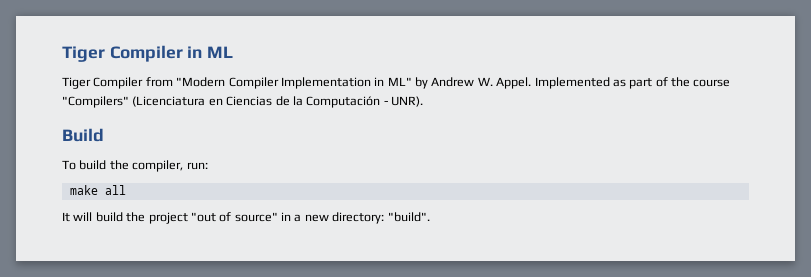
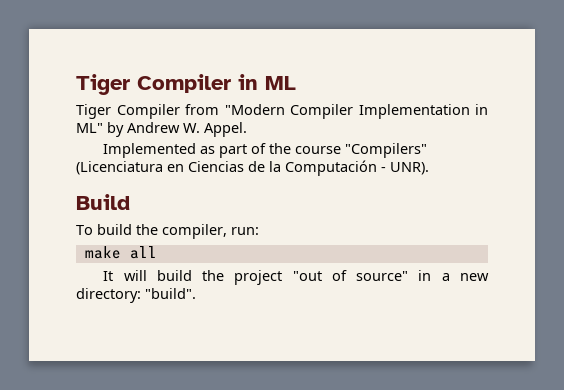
(532, 83) none -> (247, 129) //

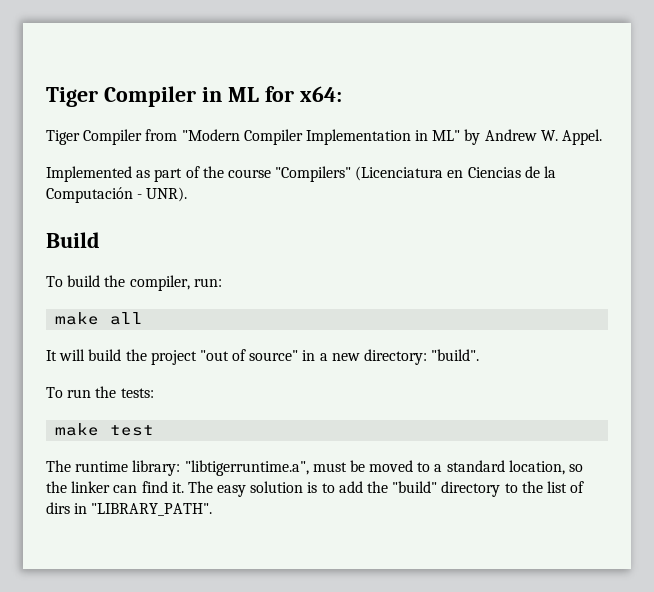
(296, 83) none -> [264,86,342,102] for x64:
(196, 293) none -> [46,386,154,398] [55,423,155,436] [46,460,584,476] [46,481,585,497] [46,502,213,516] // To run the tests: // make test // The runtime library: "libtigerruntime.a", must be moved to a standard location, so the linker can find it. The easy solution is to add the "build" directory to the list of dirs in "LIBRARY_PATH".

